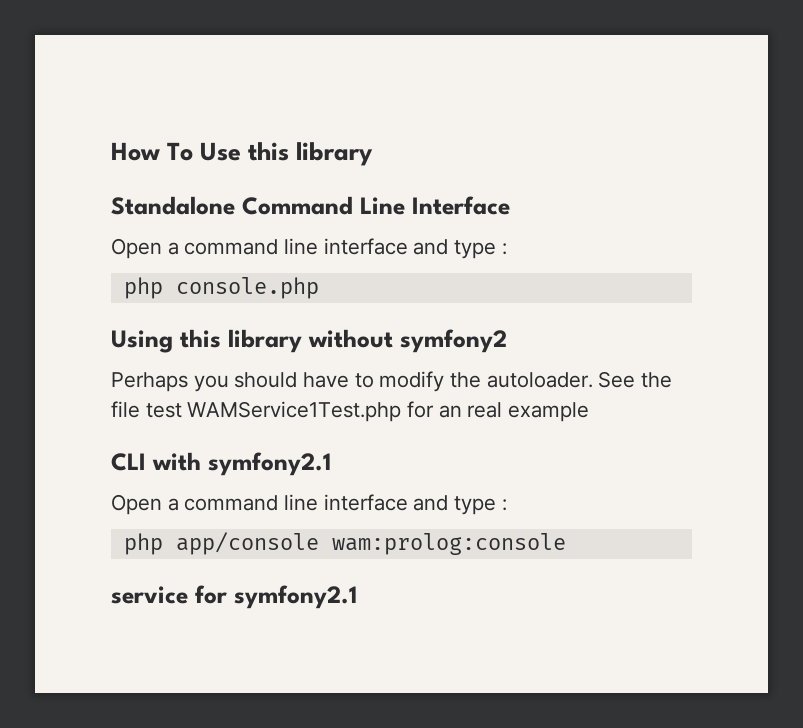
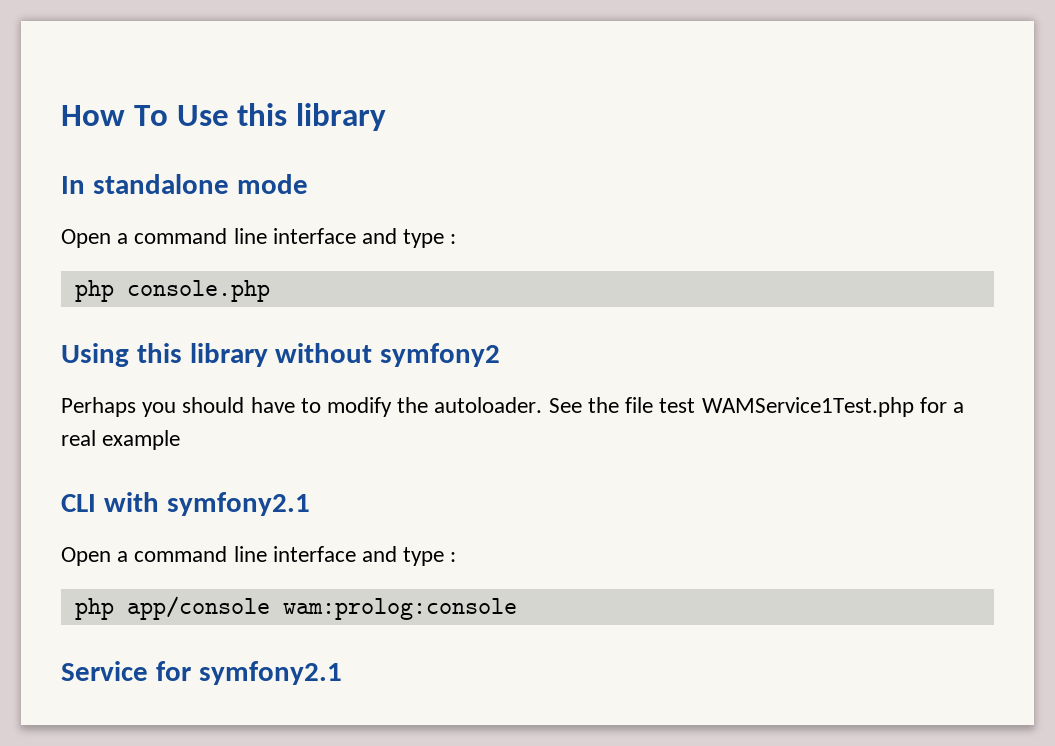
[111,196,510,215] Standalone Command Line Interface -> [61,174,308,194] In standalone mode
[438,405,462,418] an -> [952,402,964,413] a
[111,586,188,604] service -> [61,661,148,681] Service

